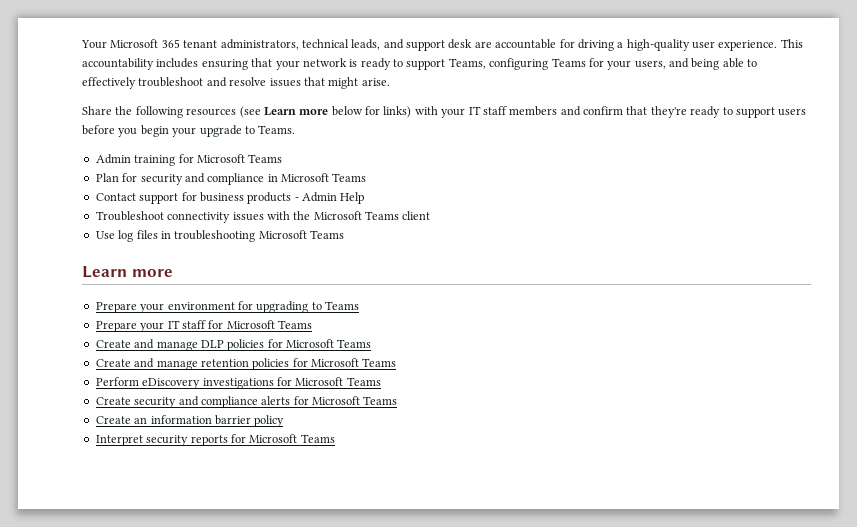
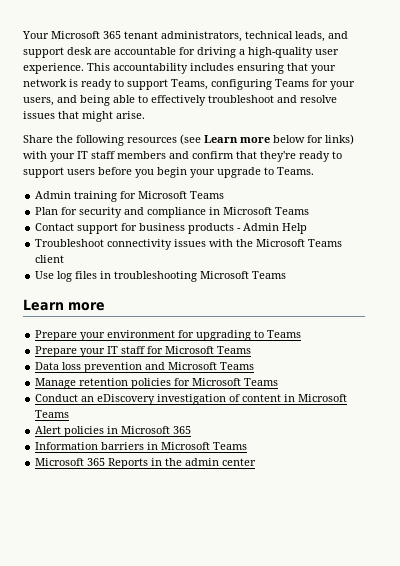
[95,339,372,351] [95,358,198,370] Create and manage DLP policies for Microsoft Teams // Create and manage -> [35,362,255,373] [35,378,77,389] Data loss prevention and Microsoft Teams // Manage
[95,377,381,389] [95,396,398,408] [95,415,285,427] [95,434,335,446] Perform eDiscovery investigations for Microsoft Teams // Create security and compliance alerts for Microsoft Teams // Create an information barrier policy // Interpret security reports for Microsoft Teams -> [35,394,348,405] [35,410,70,418] [35,426,192,437] [35,442,248,450] [35,458,257,469] Conduct an eDiscovery investigation of content in Microsoft Teams // Alert policies in Microsoft 365 // Information barriers in Microsoft Teams // Microsoft 365 Reports in the admin center

